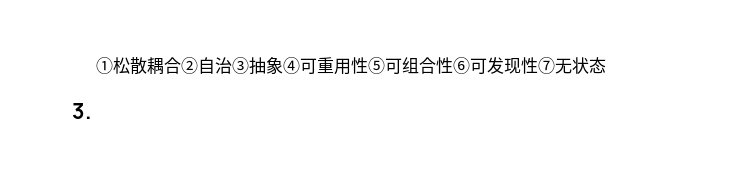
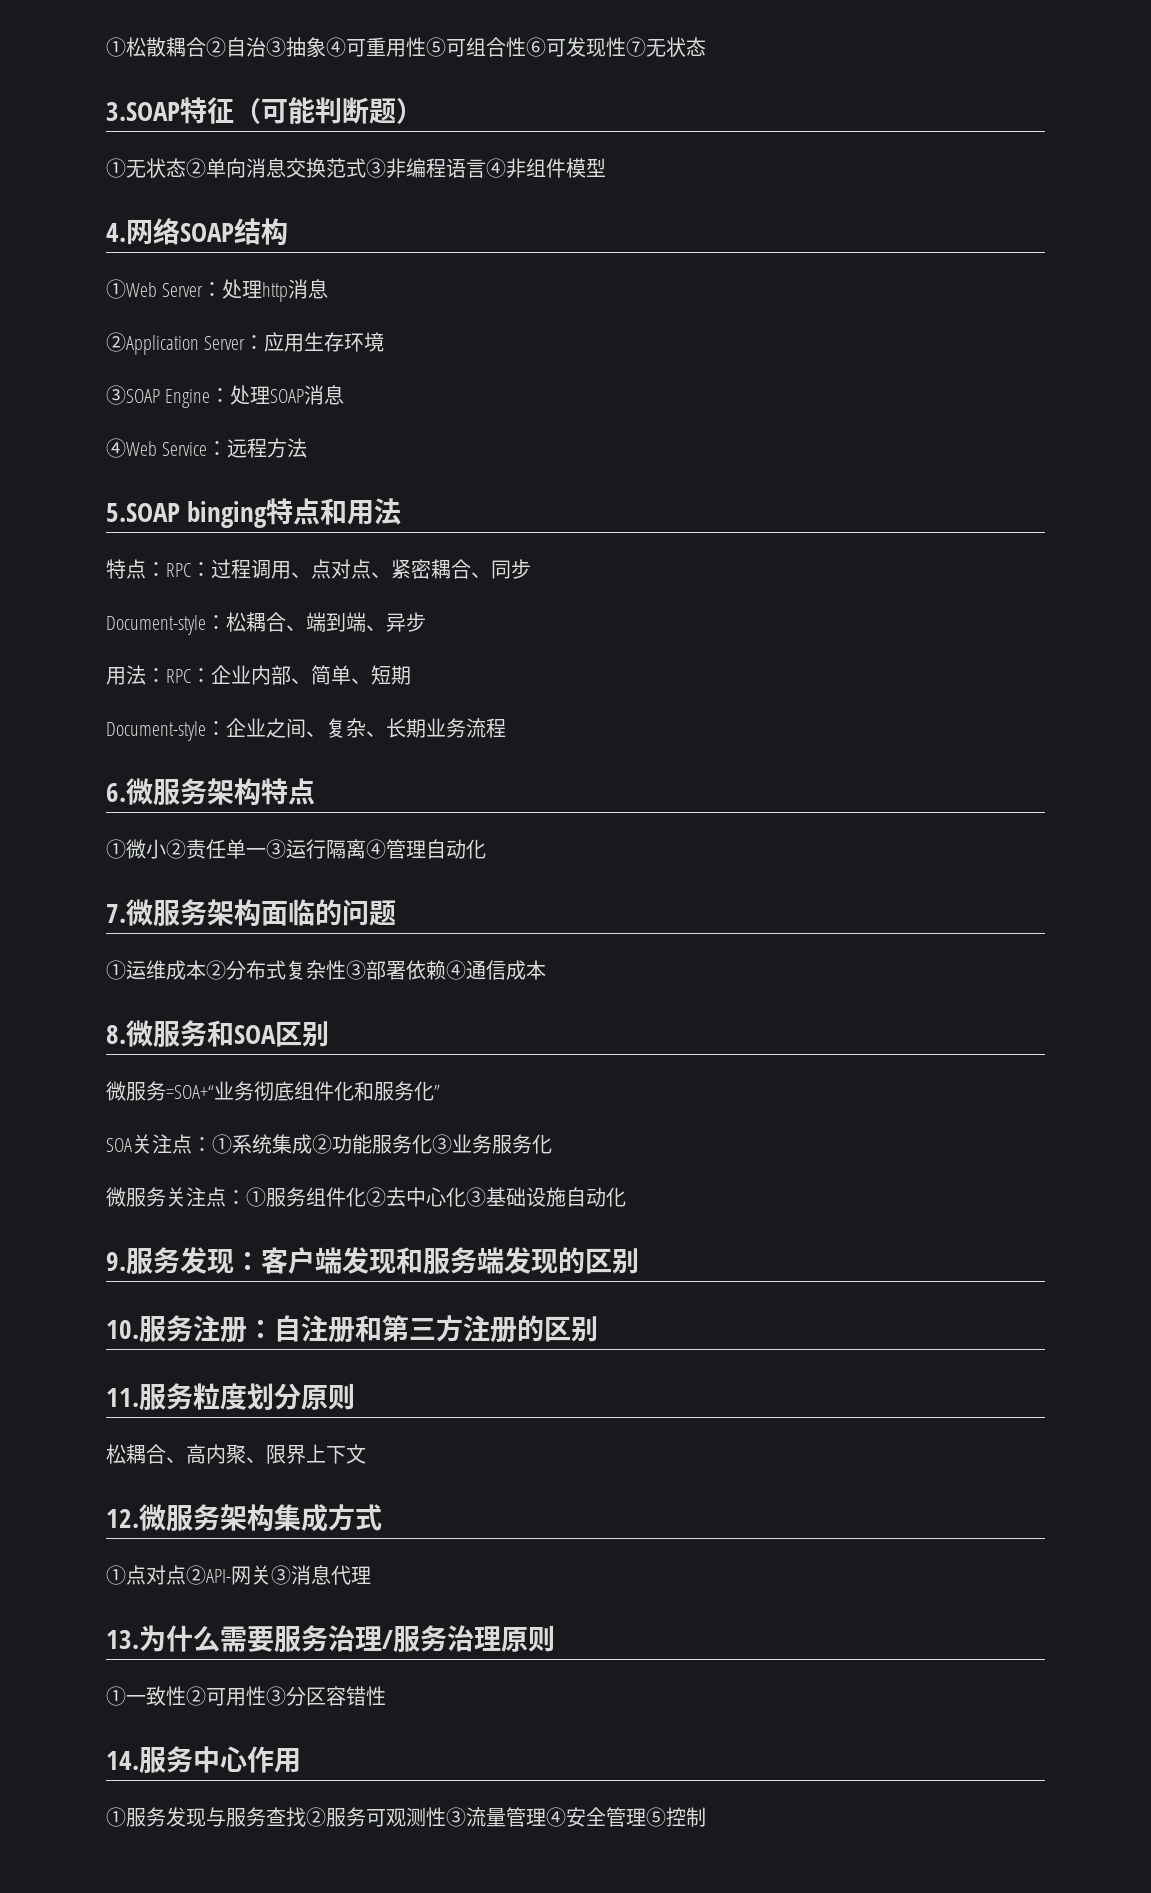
[72,103,92,119] 3. -> [106,97,423,124] [106,158,606,178] [106,218,288,246] [106,279,329,302] [106,332,385,355] [106,385,345,408] [106,438,308,458] [106,498,402,528] [106,559,531,579] [106,612,426,635] [106,665,411,685] [106,718,506,741] [106,778,315,806] [106,839,486,859] [106,899,396,927] [106,960,546,980] [106,1020,329,1048] [106,1081,440,1101] [106,1134,552,1154] [106,1187,626,1207] [106,1247,639,1275] [106,1315,598,1343] [106,1383,355,1411] [106,1444,366,1464] [106,1504,382,1532] [106,1565,371,1585] [106,1625,555,1653] [106,1686,386,1706] [106,1746,301,1774] [106,1807,706,1827] 3.SOAP特征（可能判断题） // ①无状态②单向消息交换范式③非编程语言④非组件模型 // 4.网络SOAP结构 // ①Web Server：处理http消息 // ②Application Server：应用生存环境 // ③SOAP Engine：处理SOAP消息 // ④Web Service：远程方法 // 5.SOAP binging特点和用法 // 特点：RPC：过程调用、点对点、紧密耦合、同步 // Document-style：松耦合、端到端、异步 // 用法：RPC：企业内部、简单、短期 // Document-style：企业之间、复杂、长期业务流程 // 6.微服务架构特点 // ①微小②责任单一③运行隔离④管理自动化 // 7.微服务架构面临的问题 // ①运维成本②分布式复杂性③部署依赖④通信成本 // 8.微服务和SOA区别 // 微服务=SOA+“业务彻底组件化和服务化” // SOA关注点：①系统集成②功能服务化③业务服务化 // 微服务关注点：①服务组件化②去中心化③基础设施自动化 // 9.服务发现：客户端发现和服务端发现的区别 // 10.服务注册：自注册和第三方注册的区别 // 11.服务粒度划分原则 // 松耦合、高内聚、限界上下文 // 12.微服务架构集成方式 // ①点对点②API-网关③消息代理 // 13.为什么需要服务治理/服务治理原则 // ①一致性②可用性③分区容错性 // 14.服务中心作用 // ①服务发现与服务查找②服务可观测性③流量管理④安全管理⑤控制

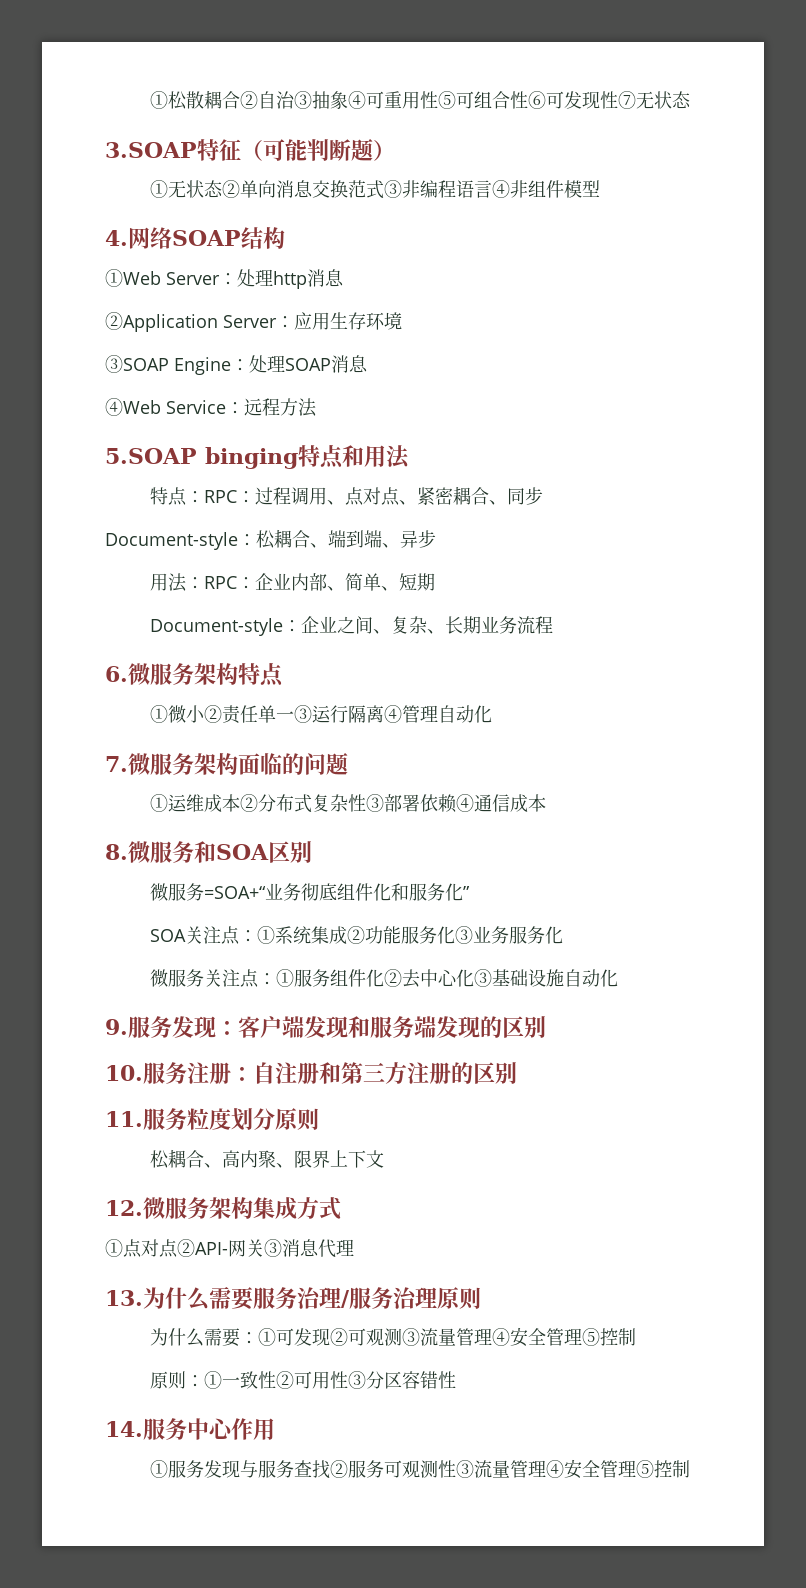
(555, 1638) none -> [150,1327,637,1347] [150,1371,205,1389] 为什么需要：①可发现②可观测③流量管理④安全管理⑤控制 // 原则：

